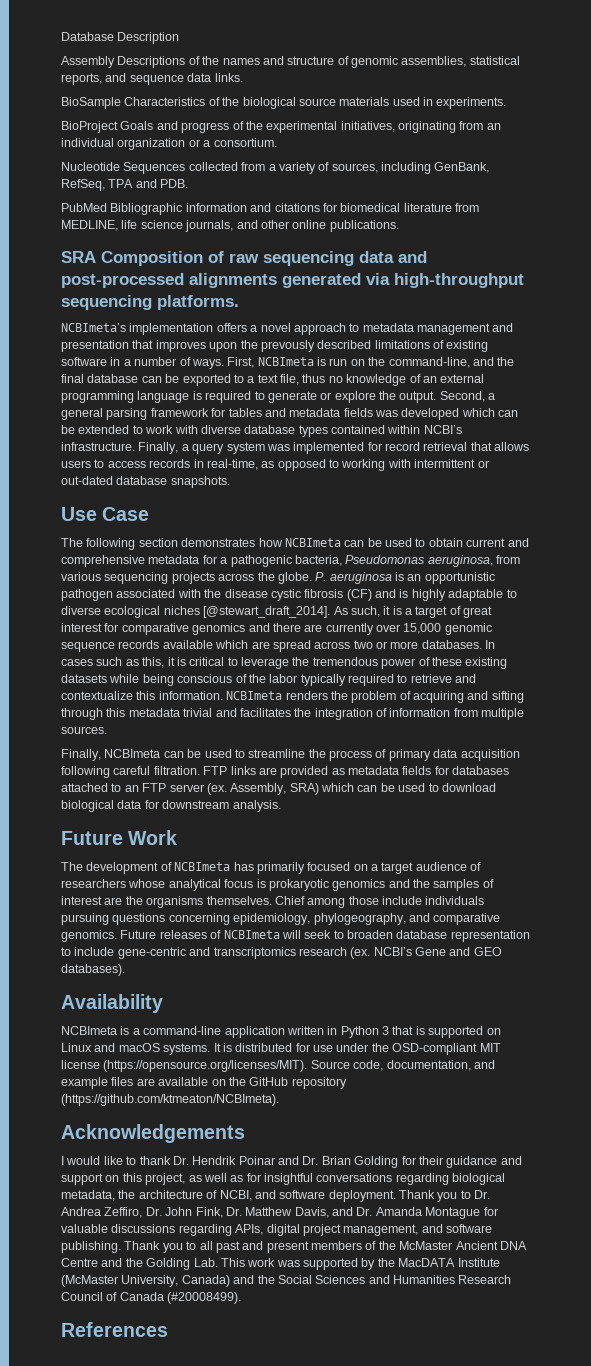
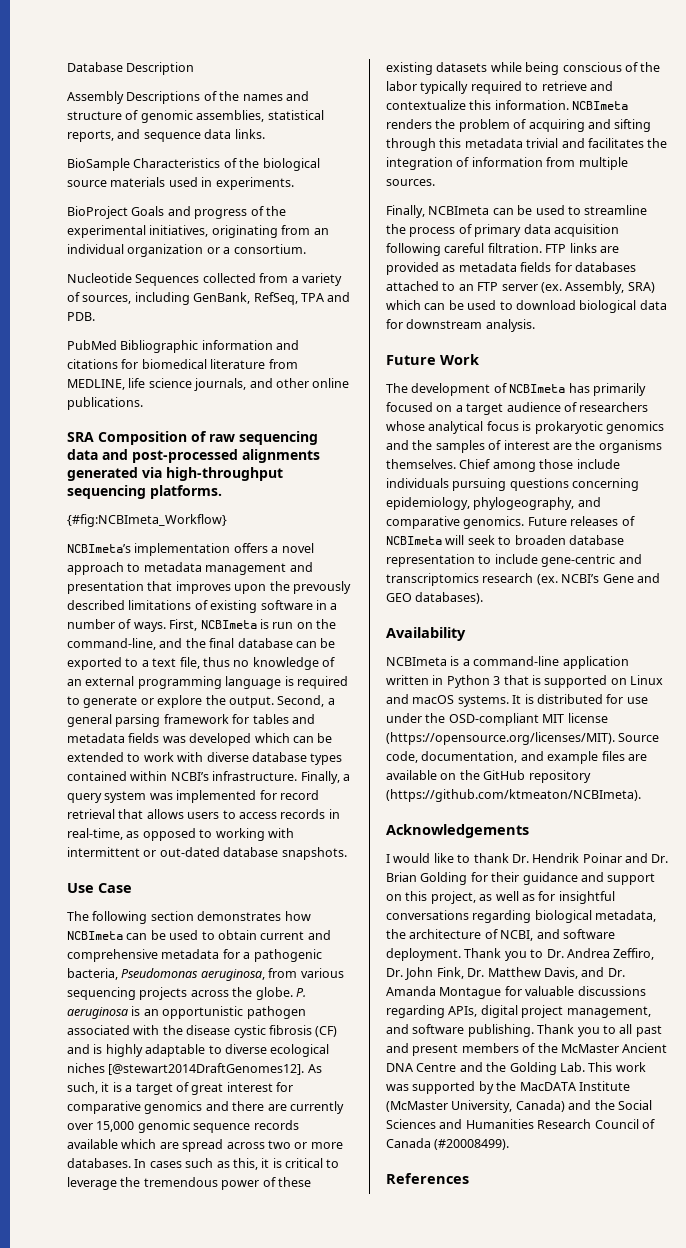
(239, 302) none -> [67,514,227,527] // {#fig:NCBImeta_Workflow}
[203,606,331,618] [@stewart_draft_2014]. -> [108,1063,305,1075] [@stewart2014DraftGenomes12].

